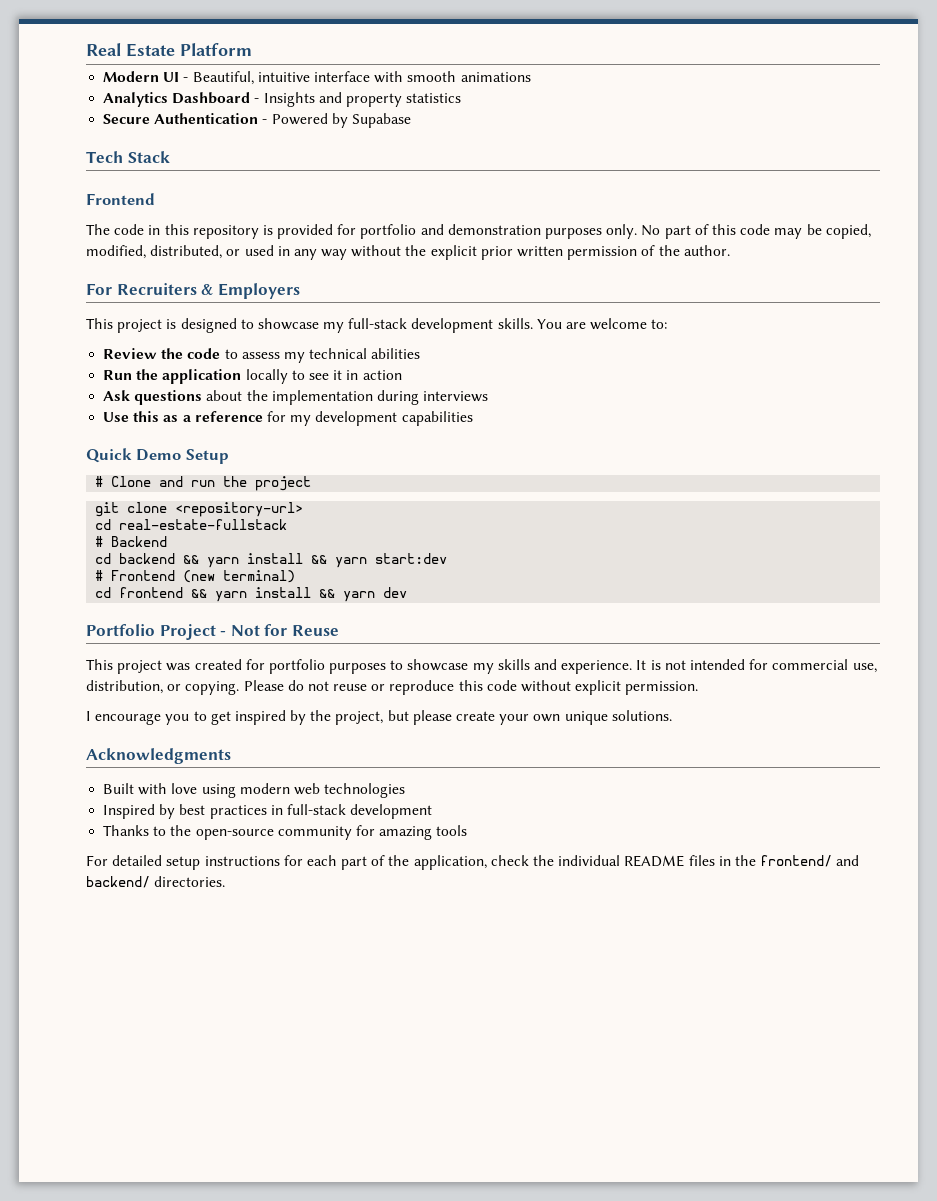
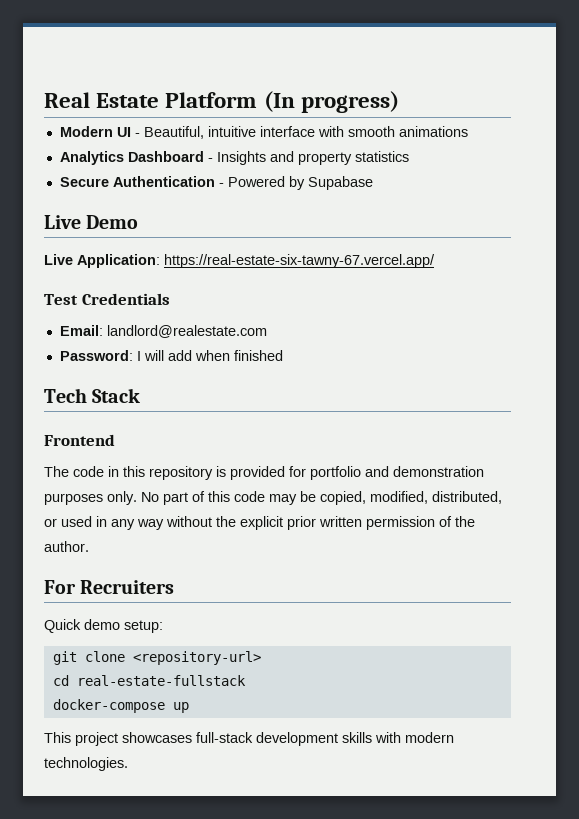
(252, 49) none -> [263,91,399,113] (In progress)
(411, 120) none -> [44,215,139,229] [44,254,435,268] [44,293,170,305] [59,325,267,338] [59,350,283,361] // Live Demo // Live Application: https://real-estate-six-tawny-67.vercel.app/ // Test Credentials // Email: landlord@realestate.com // Password: I will add when finished
[201,283,300,299] [86,318,668,333] [103,348,421,363] [103,369,402,384] [103,390,489,405] [103,411,473,426] [86,448,229,464] [95,476,312,491] & Employers // This project is designed to showcase my full-stack development skills. You are welcome to: // Review the code to assess my technical abilities // Run the application locally to see it in action // Ask questions about the implementation during interviews // Use this as a reference for my development capabilities // Quick Demo Setup // # Clone and run the project -> [44,619,163,633] // Quick demo setup:
[95,536,168,547] [95,553,448,568] [95,570,296,583] [95,587,408,602] [86,624,339,640] [86,659,877,674] [86,680,699,695] [86,710,672,725] [86,748,231,764] [103,783,406,798] [103,804,433,819] [103,825,468,840] [86,855,860,870] [86,876,226,888] # Backend // cd backend && yarn install && yarn start:dev // # Frontend (new terminal) // cd frontend && yarn install && yarn dev // Portfolio Project - Not for Reuse // This project was created for portfolio purposes to showcase my skills and experience. It is not intended for commercial use, distribution, or copying. Please do not reuse or reproduce this code without explicit permission. // I encourage you to get inspired by the project, but please create your own unique solutions. // Acknowledgments // Built with love using modern web technologies // Inspired by best practices in full-stack development // Thanks to the open-source community for amazing tools // For detailed setup instructions for each part of the application, check the individual README files in the frontend/ and backend/ directories. -> [52,699,189,713] [44,732,454,746] [44,757,128,771] docker-compose up // This project showcases full-stack development skills with modern technologies.

